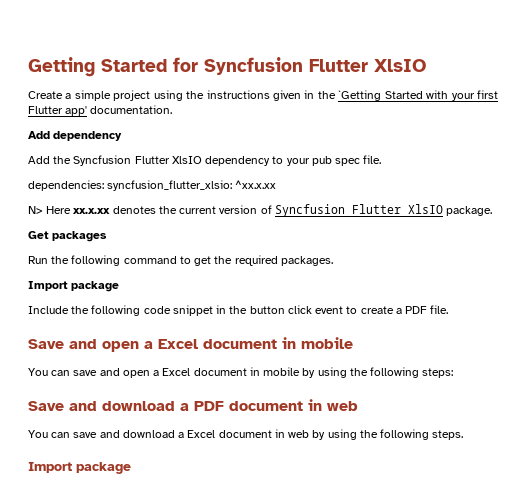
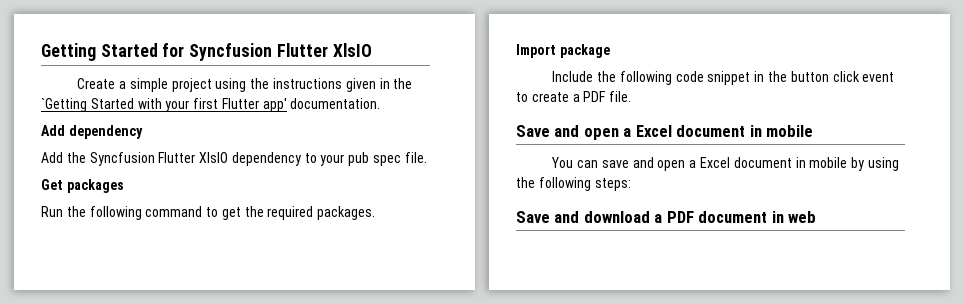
[28,180,277,191] [28,204,493,217] // dependencies: syncfusion_flutter_xlsio: ^xx.x.xx // N> Here xx.x.xx denotes the current version of Syncfusion Flutter XlsIO package. -> (427, 157) none
[28,429,464,440] [28,462,131,474] // You can save and download a Excel document in web by using the following steps. // Import package -> (817, 217) none

